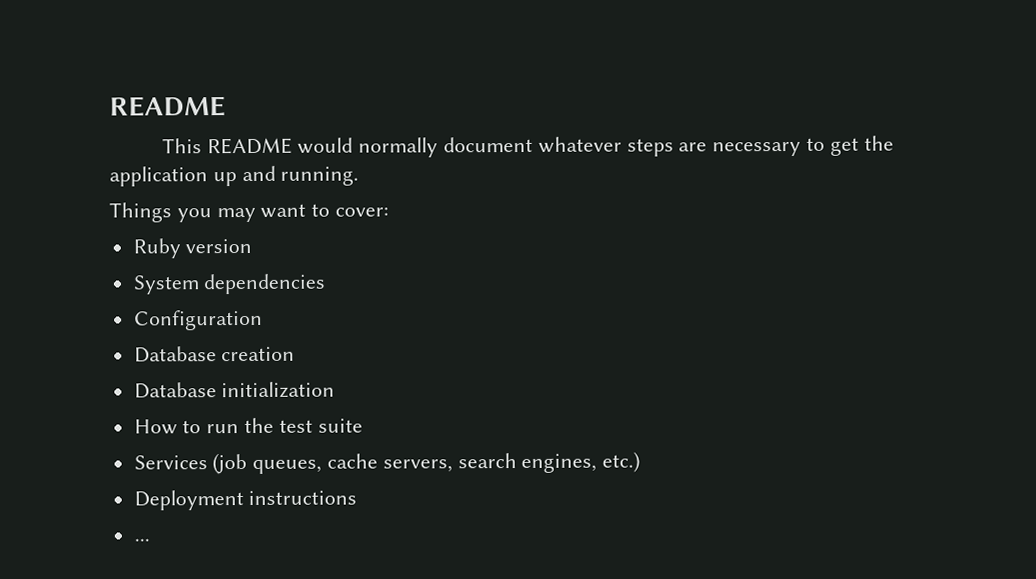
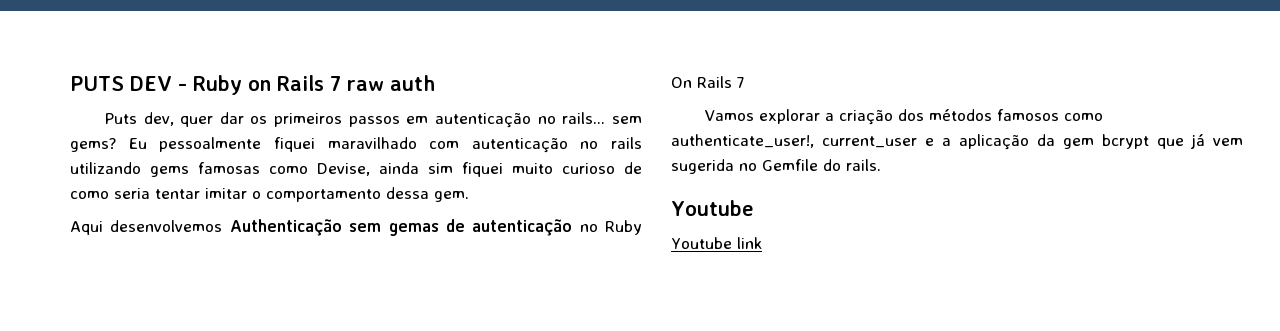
[109,96,226,117] [161,135,894,158] [109,165,360,187] [109,202,390,223] [132,238,253,259] [132,273,327,295] [133,309,263,331] [133,346,296,363] [133,381,336,399] [133,417,363,435] [133,451,641,475] [133,490,358,511] [133,538,150,542] README // This README would normally document whatever steps are necessary to get the application up and running. // Things you may want to cover: // Ruby version // System dependencies // Configuration // Database creation // Database initialization // How to run the test suite // Services (job queues, cache servers, search engines, etc.) // Deployment instructions // ... -> [70,75,435,95] [103,112,642,128] [70,137,642,153] [70,162,642,177] [70,187,469,202] [70,219,642,236] [671,76,744,88] [704,109,1103,125] [671,134,1243,150] [671,159,881,174] [671,200,754,216] [671,237,762,249] PUTS DEV - Ruby on Rails 7 raw auth // Puts dev, quer dar os primeiros passos em autenticação no rails... sem gems? Eu pessoalmente fiquei maravilhado com autenticação no rails utilizando gems famosas como Devise, ainda sim fiquei muito curioso de como seria tentar imitar o comportamento dessa gem. // Aqui desenvolvemos Authenticação sem gemas de autenticação no Ruby On Rails 7 // Vamos explorar a criação dos métodos famosos como authenticate_user!, current_user e a aplicação da gem bcrypt que já vem sugerida no Gemfile do rails. // Youtube // Youtube link

